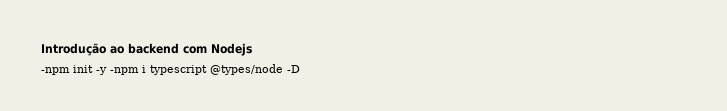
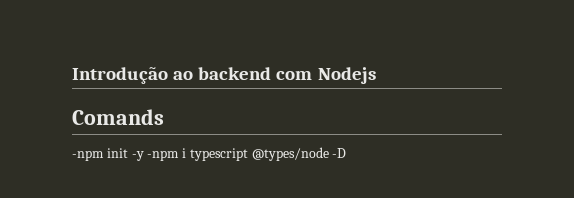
(252, 49) none -> [72,109,164,125] // Comands

